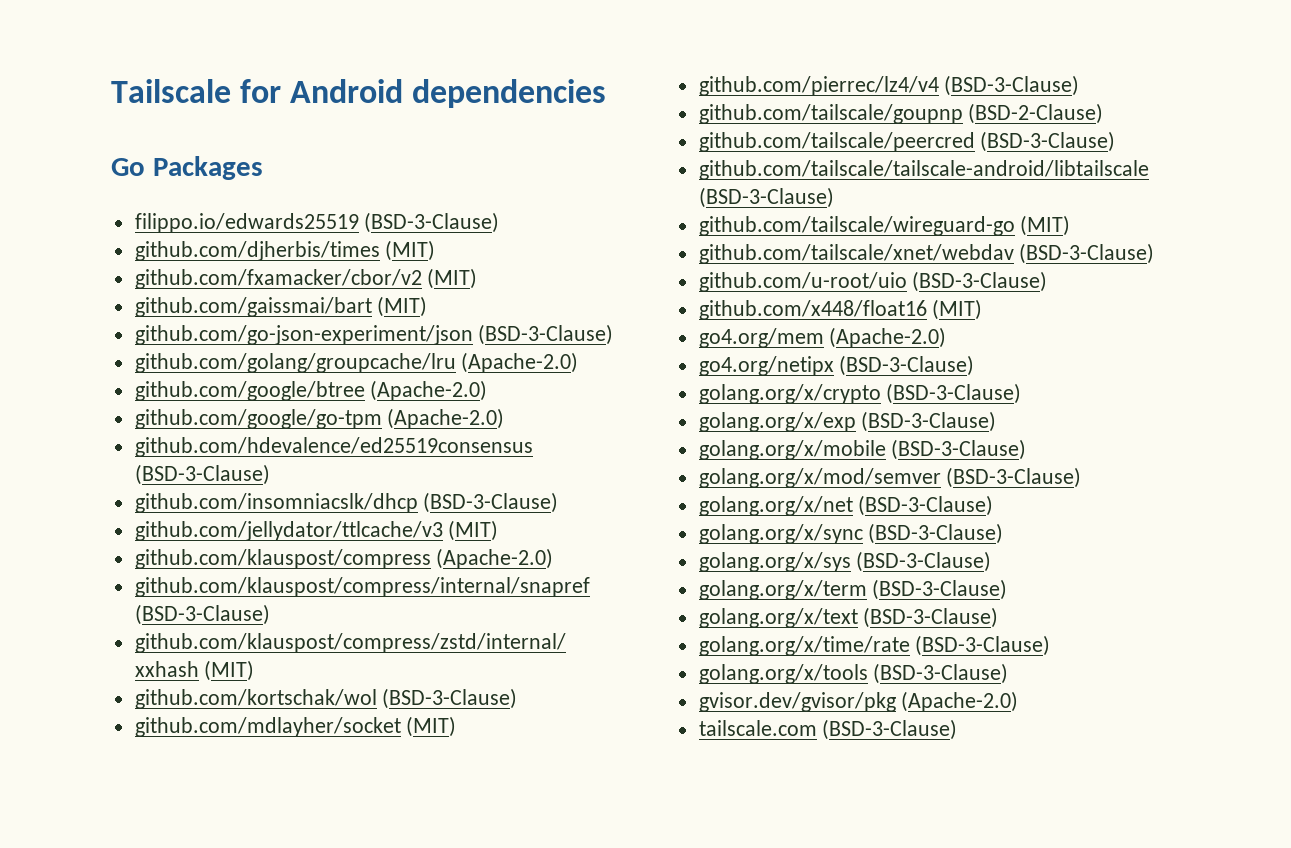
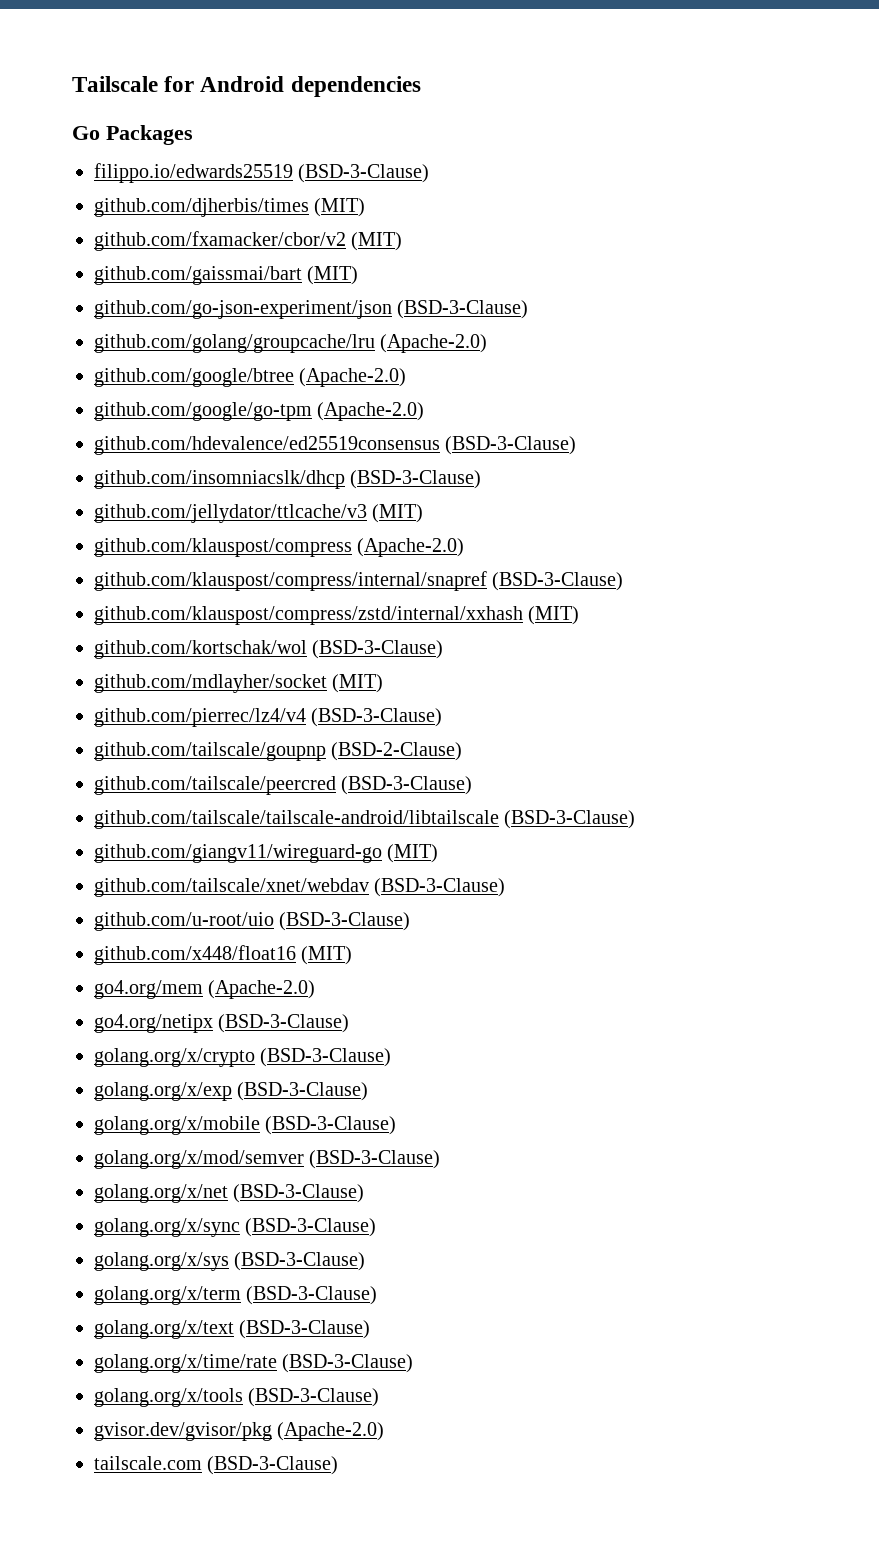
[698,216,1015,236] github.com/tailscale/wireguard-go -> [94,844,382,863] github.com/giangv11/wireguard-go

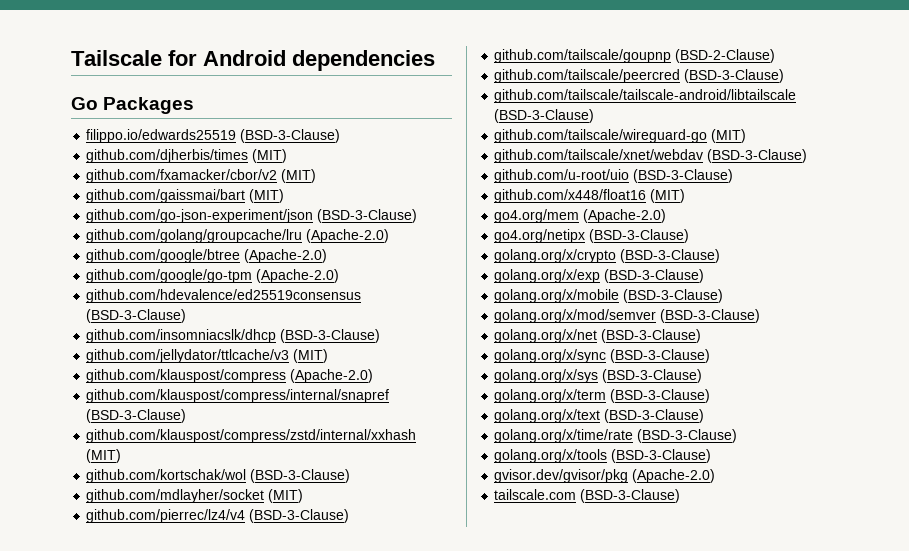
[94,844,382,863] github.com/giangv11/wireguard-go -> [494,129,708,143] github.com/tailscale/wireguard-go

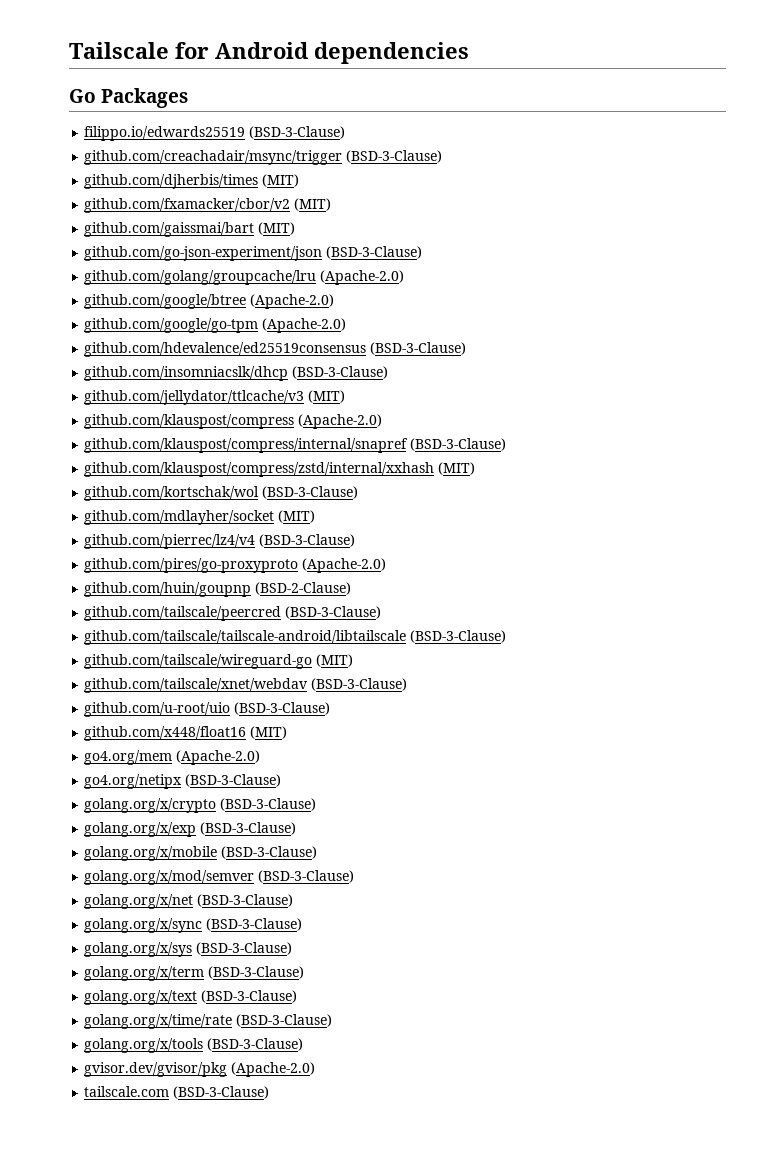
(341, 136) none -> [84,150,443,165] // github.com/creachadair/msync/trigger (BSD-3-Clause)
[494,49,672,63] github.com/tailscale/goupnp -> [84,558,387,573] [84,582,252,597] github.com/pires/go-proxyproto (Apache-2.0) // github.com/huin/goupnp

